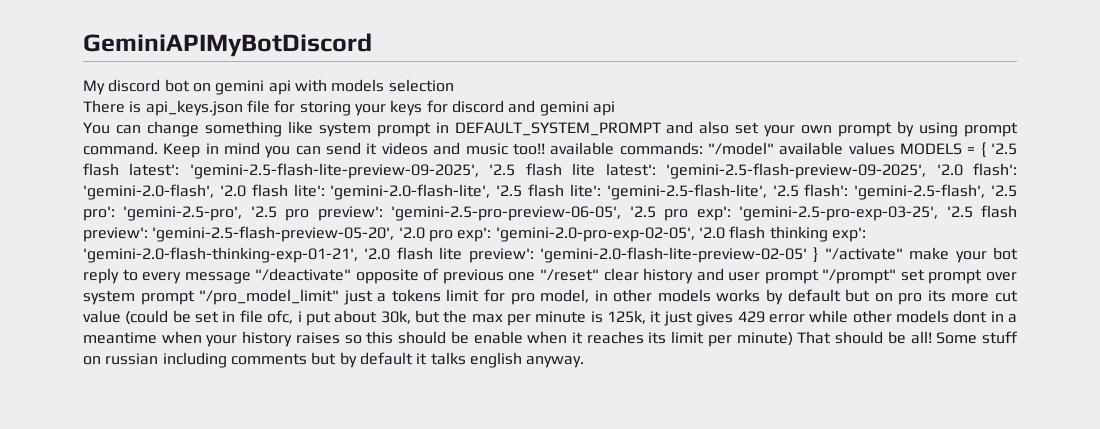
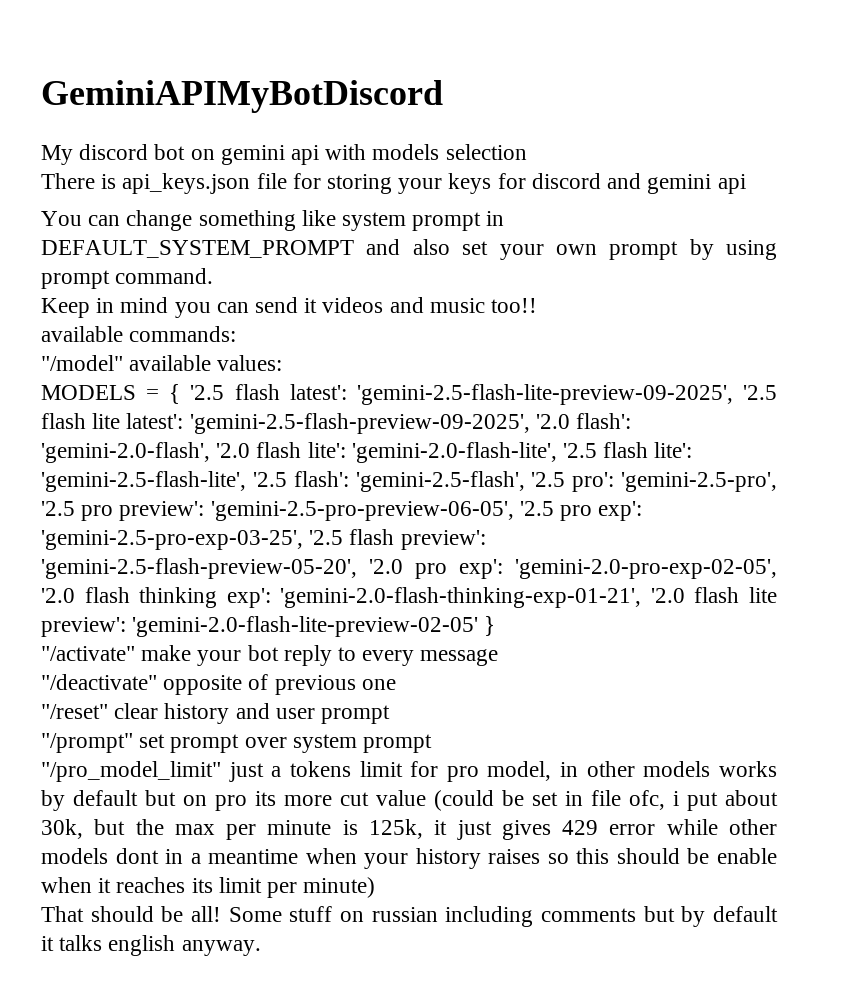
(158, 148) none -> (214, 276) //
(545, 149) none -> (538, 305) //
(703, 148) none -> (237, 334) //
[848,142,895,155] values -> [217,355,283,371] values: //
(819, 255) none -> (496, 626) //
(251, 278) none -> (499, 657) //
(536, 276) none -> (396, 684) //
(819, 276) none -> (391, 714) //
(195, 297) none -> (433, 743) //
(793, 339) none -> (376, 887) //

